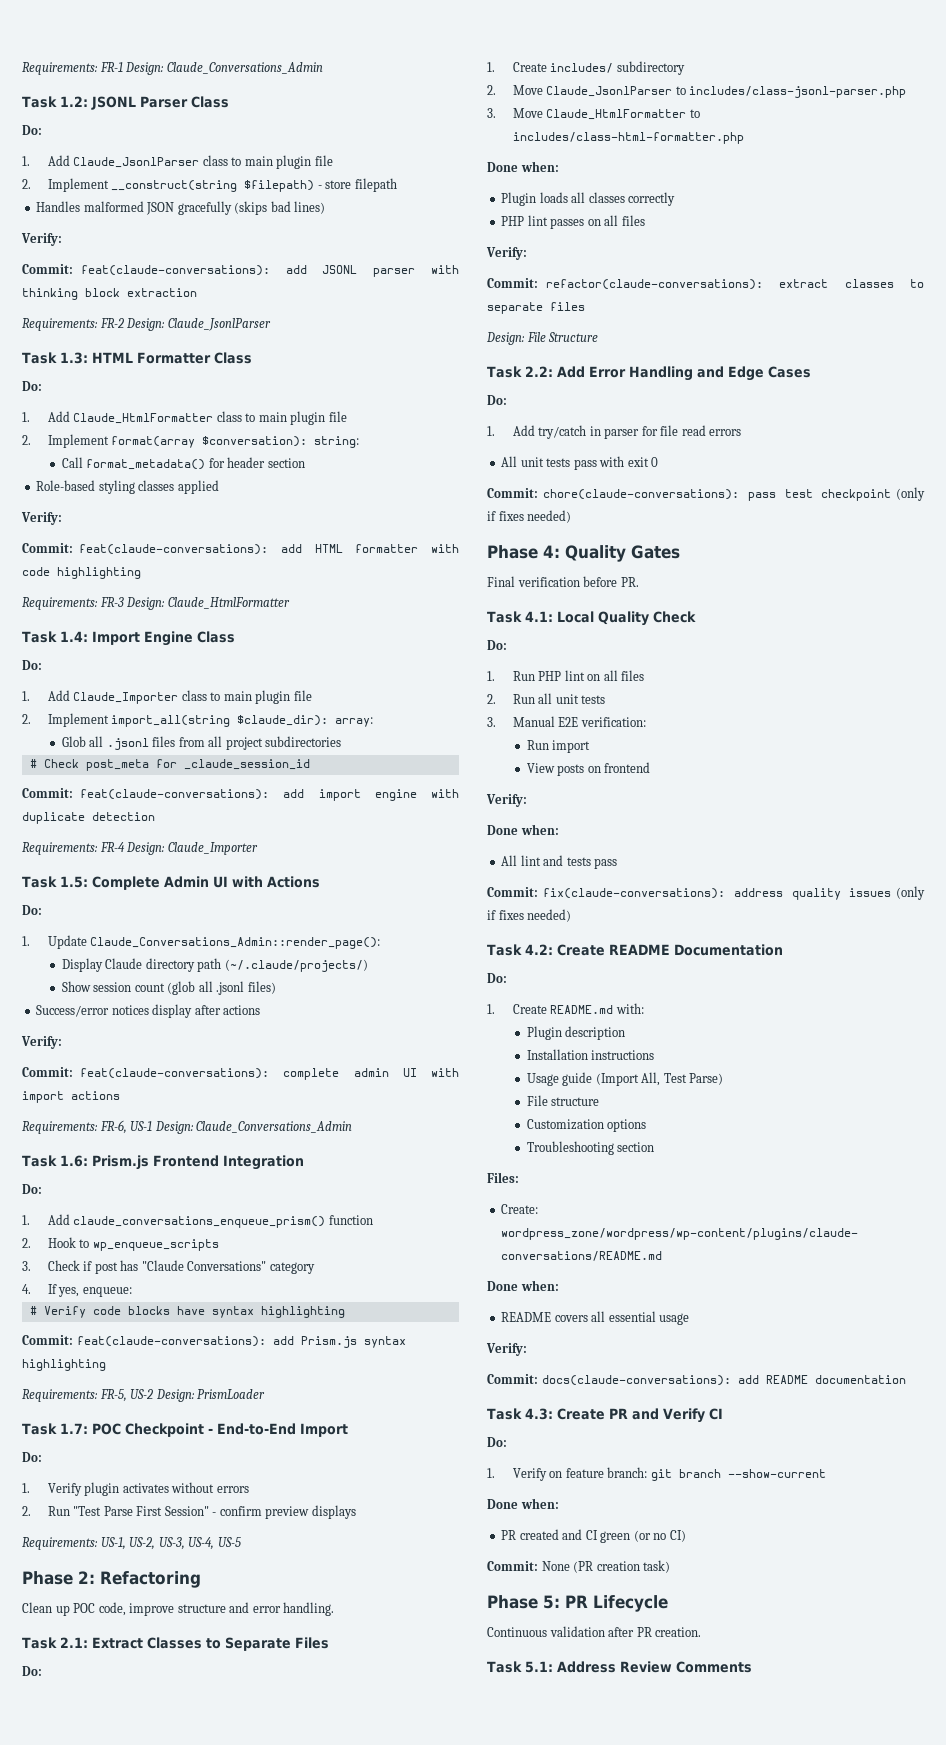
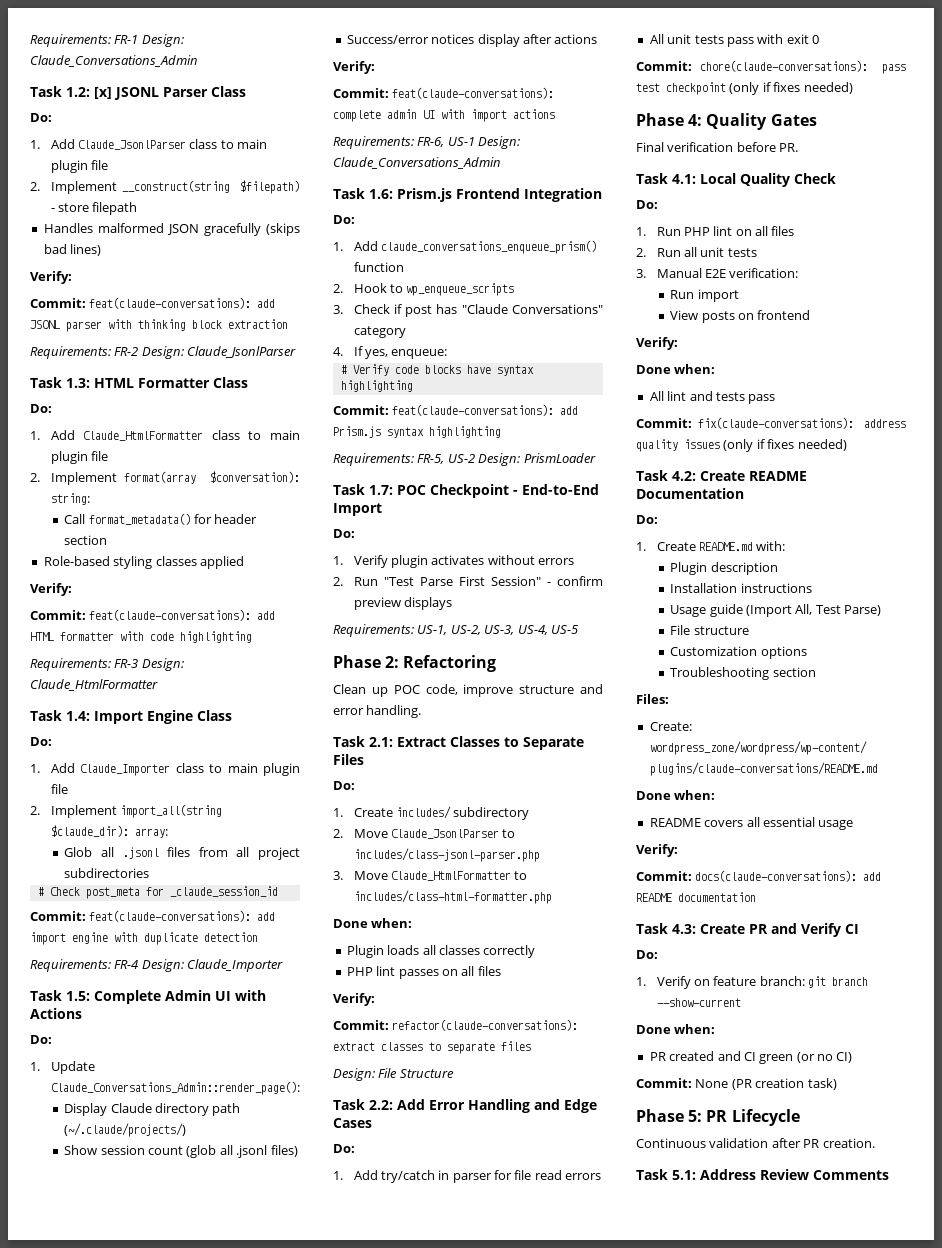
(88, 101) none -> [93,87,112,99] [x]

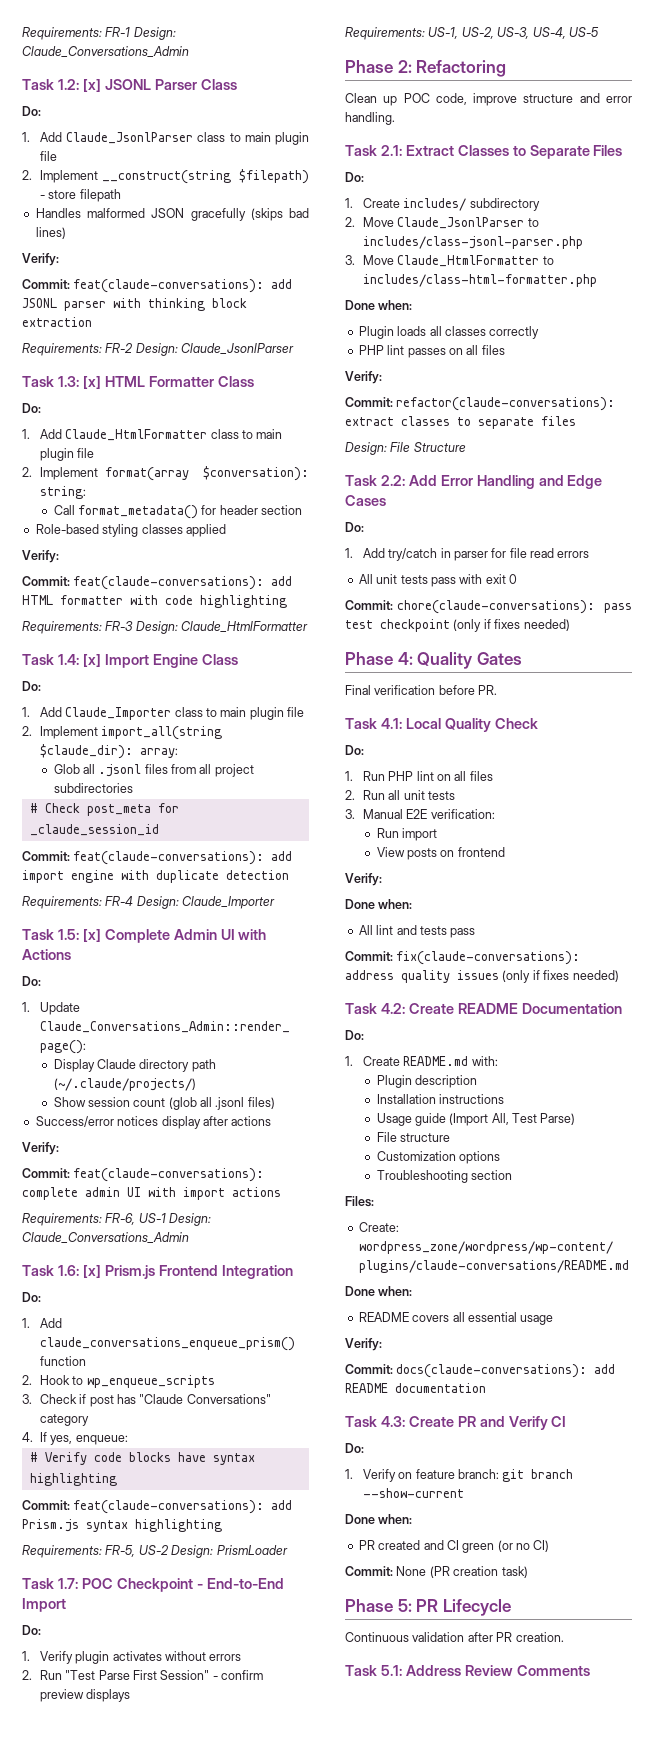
(90, 383) none -> [82,376,101,389] [x]
(90, 716) none -> [82,654,101,667] [x]
(90, 996) none -> [82,929,101,942] [x]
(393, 194) none -> [82,1265,101,1278] [x]

